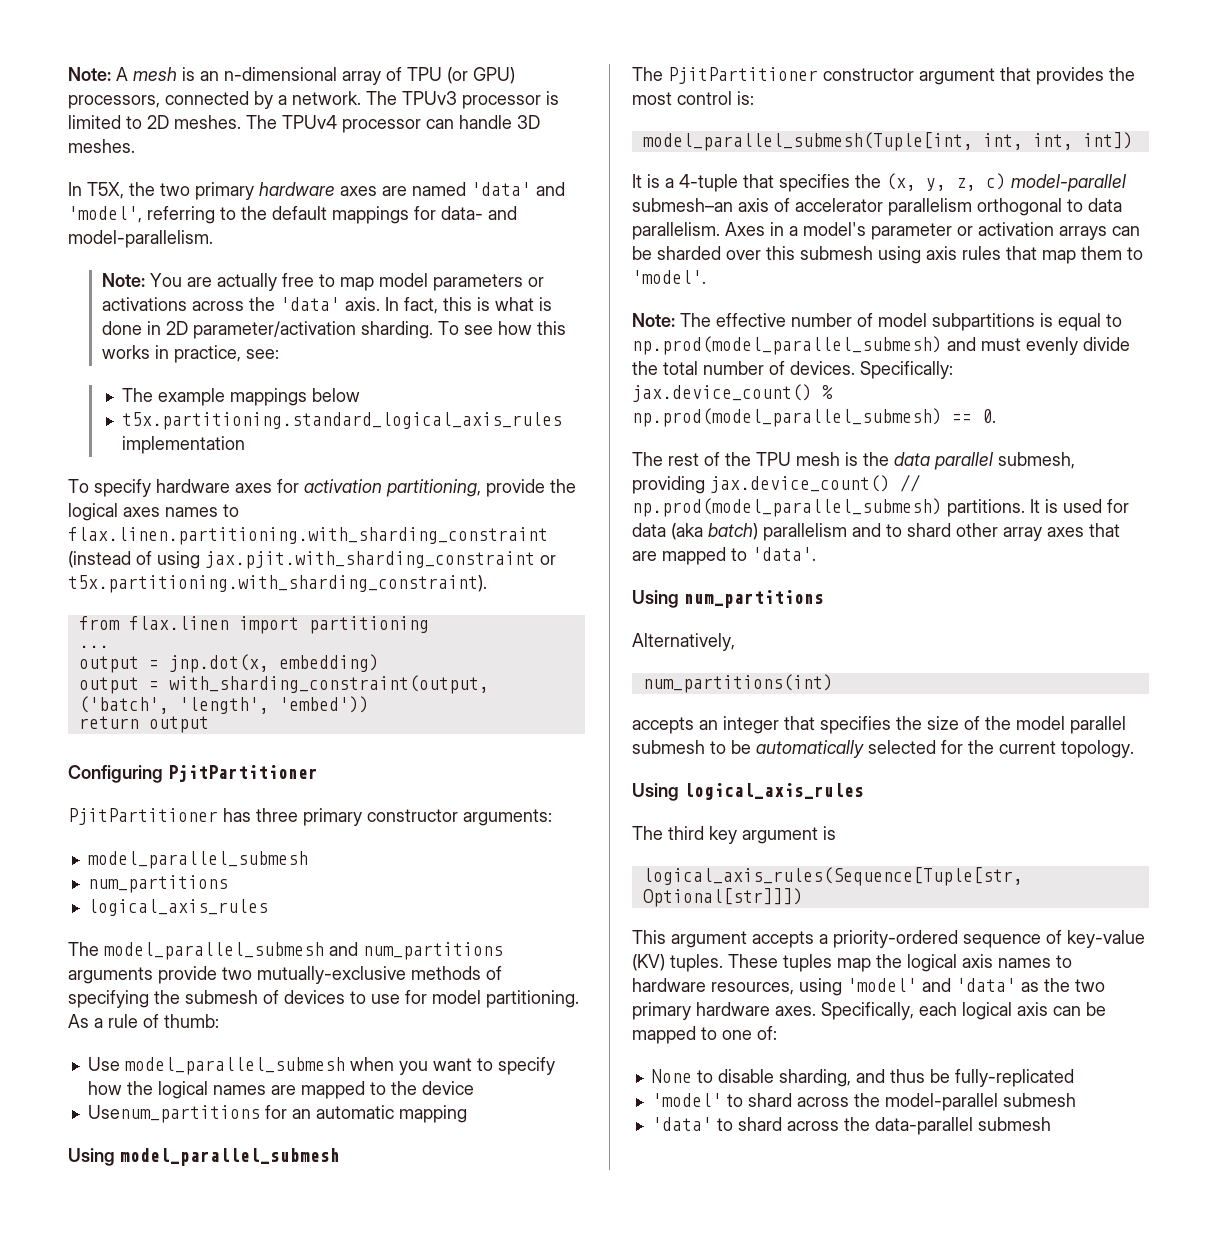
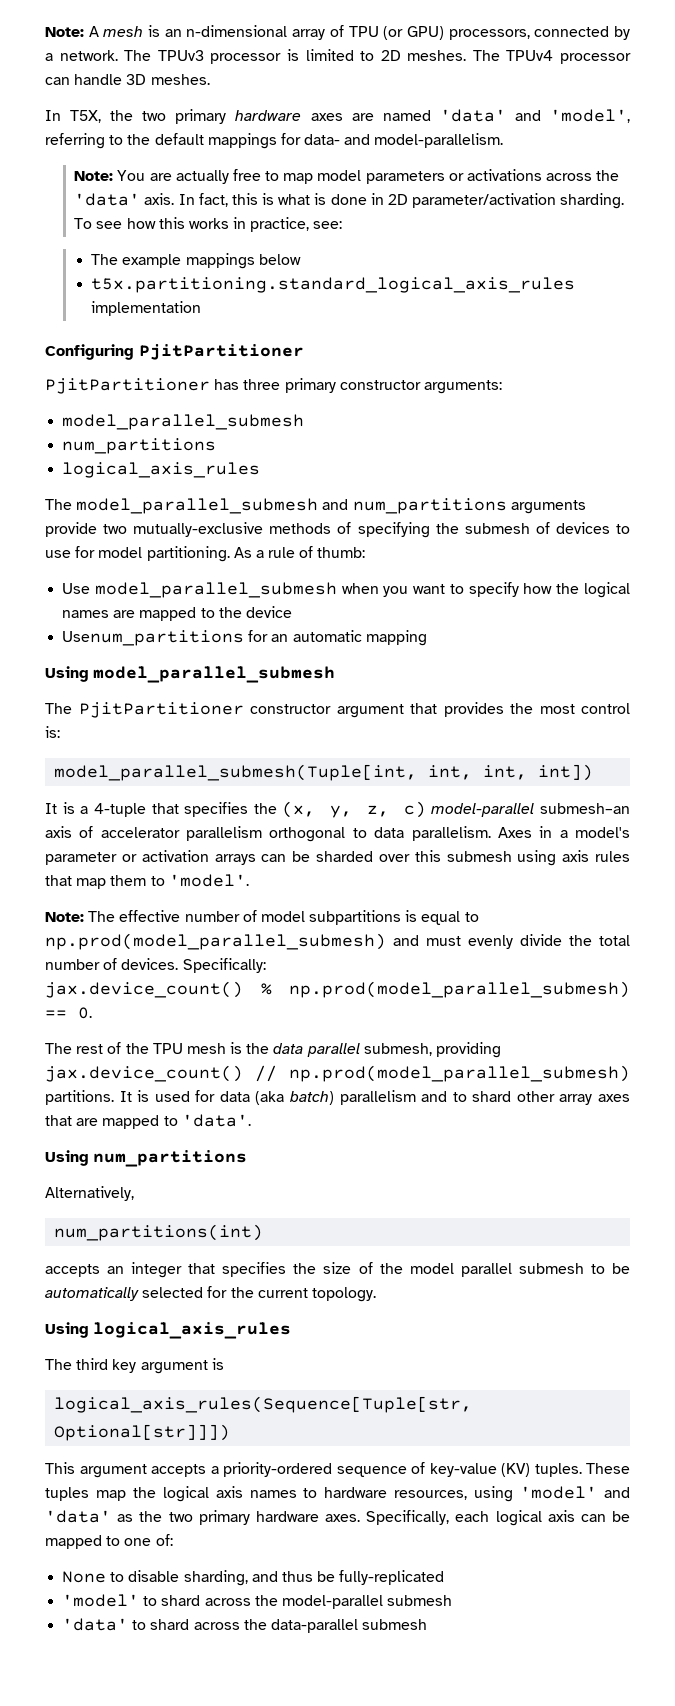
[68,479,576,497] [68,503,239,521] [68,527,548,545] [68,551,556,569] [68,575,487,593] [78,616,429,634] [78,645,109,648] [78,654,379,673] [78,675,489,694] [78,696,369,714] [78,716,209,733] // To specify hardware axes for activation partitioning, provide the logical axes names to flax.linen.partitioning.with_sharding_constraint (instead of using jax.pjit.with_sharding_constraint or t5x.partitioning.with_sharding_constraint). // from flax.linen import partitioning // ... // output = jnp.dot(x, embedding) // output = with_sharding_constraint(output, ('batch', 'length', 'embed')) // return output -> (202, 308) none

